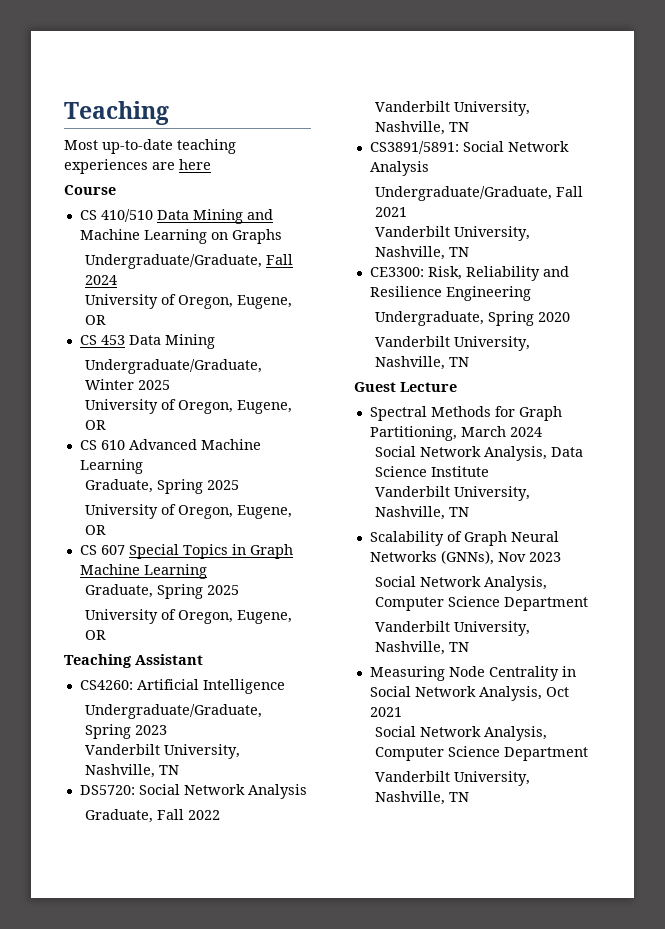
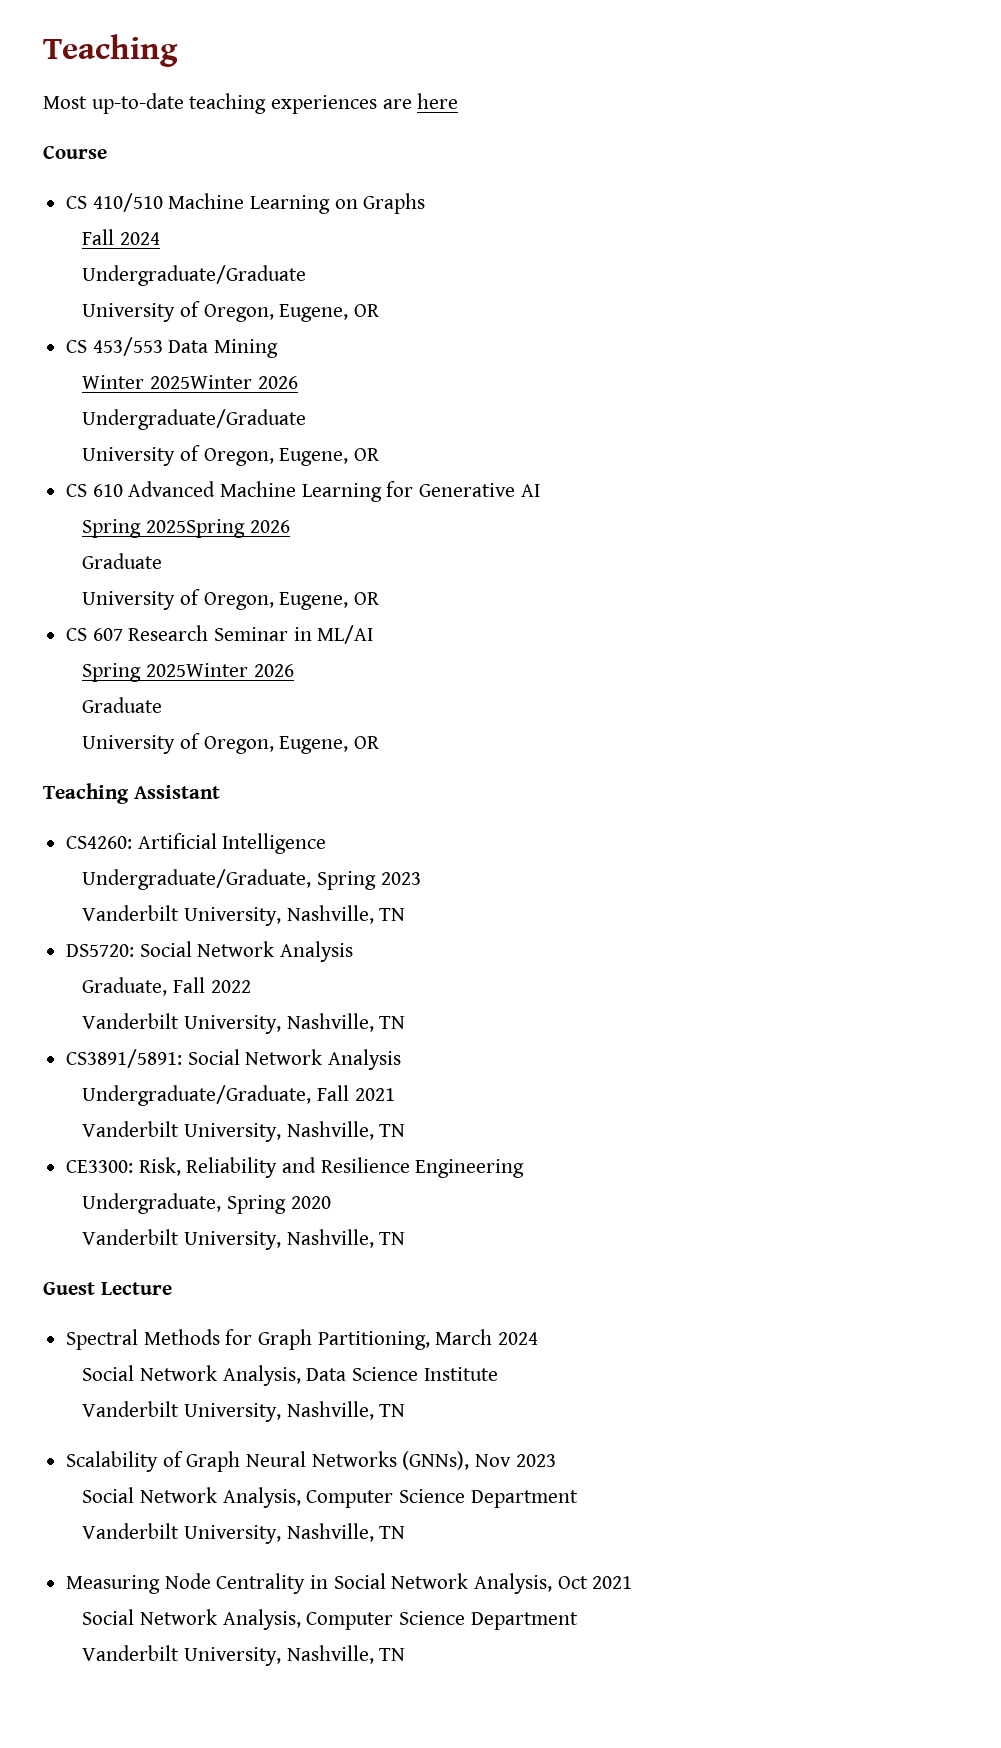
[156,209,273,224] Data Mining and -> (163, 202) none
[85,254,263,269] Undergraduate/Graduate, -> (426, 203) none
[85,294,293,309] [85,315,107,325] [79,335,125,345] // University of Oregon, Eugene, OR // CS 453 -> [82,265,307,286] [82,301,380,322] [66,337,163,356] // Undergraduate/Graduate // University of Oregon, Eugene, OR // CS 453/553
[85,359,263,374] [85,379,171,390] Undergraduate/Graduate, Winter 2025 -> [82,375,298,389] [82,409,307,430] Winter 2025Winter 2026 // Undergraduate/Graduate
[85,479,240,494] // Graduate, Spring 2025 -> [386,481,540,497] [82,519,290,538] [82,553,163,569] for Generative AI // Spring 2025Spring 2026 // Graduate
[128,544,293,559] [79,564,207,579] [85,584,240,599] Special Topics in Graph Machine Learning // Graduate, Spring 2025 -> [128,625,374,644] [82,663,294,682] [82,697,163,713] Research Seminar in ML/AI // Spring 2025Winter 2026 // Graduate

